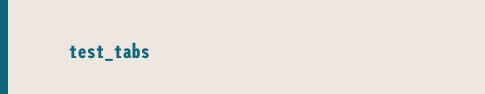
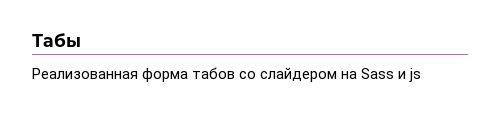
[69,42,150,61] test_tabs -> [32,33,81,47] [32,67,422,82] Табы // Реализованная форма табов со слайдером на Sass и js

